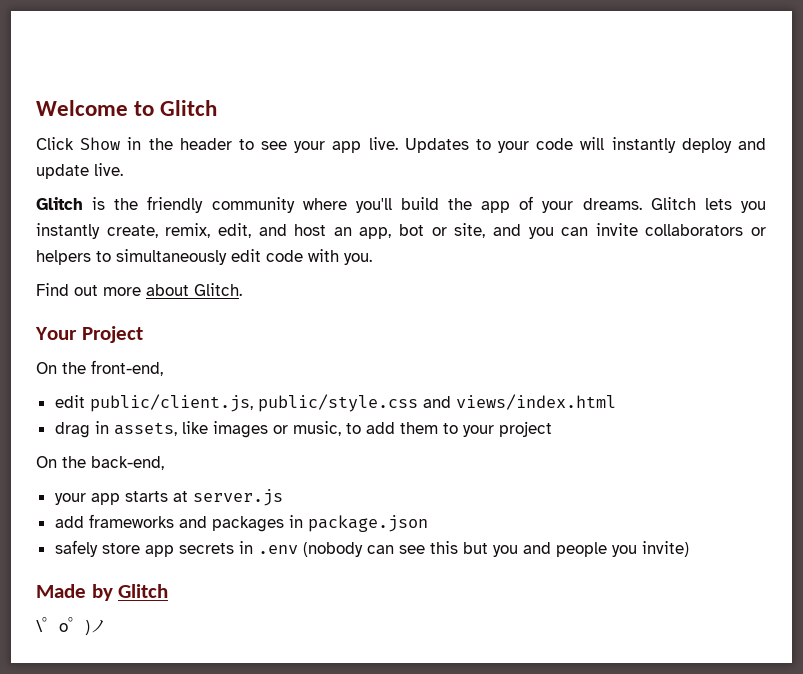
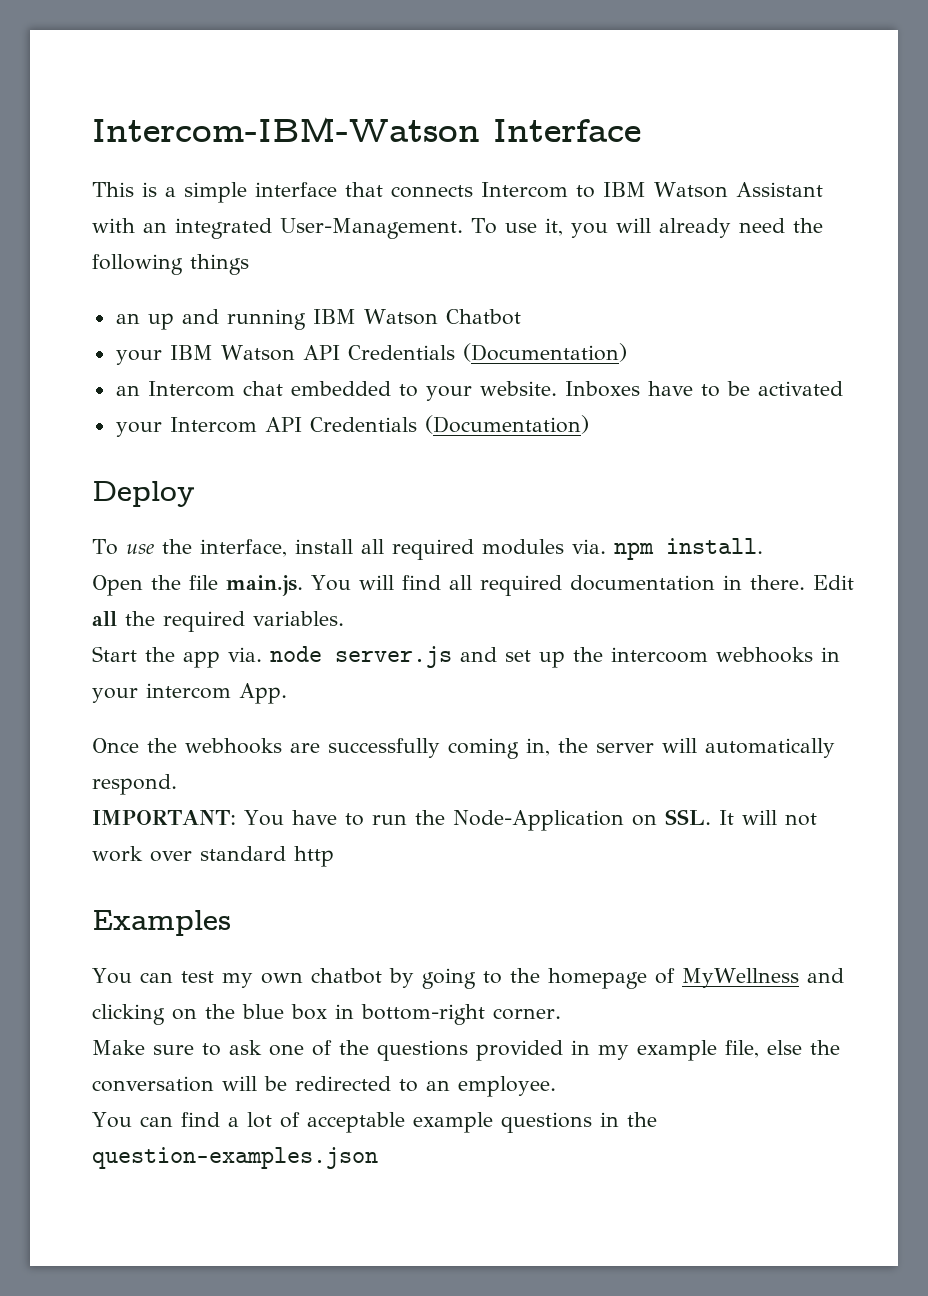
[36,100,218,116] [36,137,766,153] [36,163,123,179] [36,196,766,213] [36,223,766,239] [36,249,372,265] [36,283,242,296] [35,326,143,343] [36,360,163,376] [54,394,616,412] [54,421,552,438] [36,456,164,470] [54,489,283,506] [54,514,428,532] [54,540,689,557] [36,584,169,601] [36,617,107,635] Welcome to Glitch // Click Show in the header to see your app live. Updates to your code will instantly deploy and update live. // Glitch is the friendly community where you'll build the app of your dreams. Glitch lets you instantly create, remix, edit, and host an app, bot or site, and you can invite collaborators or helpers to simultaneously edit code with you. // Find out more about Glitch. // Your Project // On the front-end, // edit public/client.js, public/style.css and views/index.html // drag in assets, like images or music, to add them to your project // On the back-end, // your app starts at server.js // add frameworks and packages in package.json // safely store app secrets in .env (nobody can see this but you and people you invite) // Made by Glitch // \゜o゜)ノ -> [92,117,641,142] [92,182,823,203] [92,218,823,239] [92,254,249,275] [115,309,521,330] [115,343,627,365] [115,381,843,401] [115,415,589,437] [92,481,195,507] [92,538,763,560] [92,575,854,596] [92,611,344,632] [92,646,840,668] [92,683,287,704] [92,738,835,759] [92,774,177,795] [92,809,817,831] [92,846,334,867] [92,910,231,936] [92,968,844,989] [92,1004,561,1025] [92,1040,840,1061] [92,1076,556,1097] [92,1112,657,1133] [92,1147,378,1169] Intercom-IBM-Watson Interface // This is a simple interface that connects Intercom to IBM Watson Assistant with an integrated User-Management. To use it, you will already need the following things // an up and running IBM Watson Chatbot // your IBM Watson API Credentials (Documentation) // an Intercom chat embedded to your website. Inboxes have to be activated // your Intercom API Credentials (Documentation) // Deploy // To use the interface, install all required modules via. npm install. // Open the file main.js. You will find all required documentation in there. Edit all the required variables. // Start the app via. node server.js and set up the intercoom webhooks in your intercom App. // Once the webhooks are successfully coming in, the server will automatically respond. // IMPORTANT: You have to run the Node-Application on SSL. It will not work over standard http // Examples // You can test my own chatbot by going to the homepage of MyWellness and clicking on the blue box in bottom-right corner. // Make sure to ask one of the questions provided in my example file, else the conversation will be redirected to an employee. // You can find a lot of acceptable example questions in the question-examples.json

